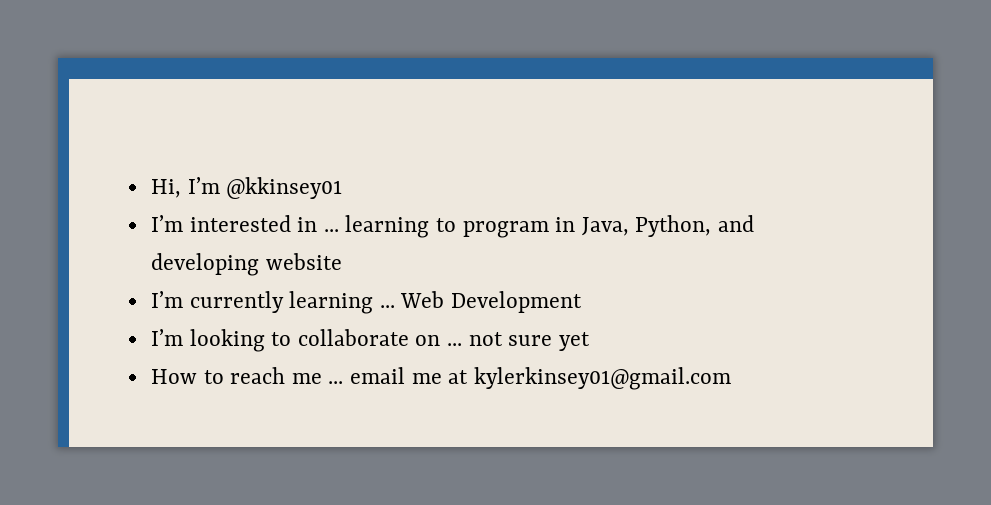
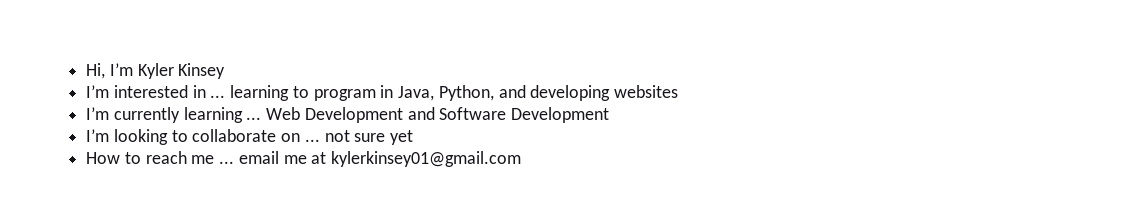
[226,177,343,199] @kkinsey01 -> [137,63,226,79] Kyler Kinsey
[265,253,342,270] website -> [613,85,678,98] websites
(583, 302) none -> [407,107,610,123] and Software Development

